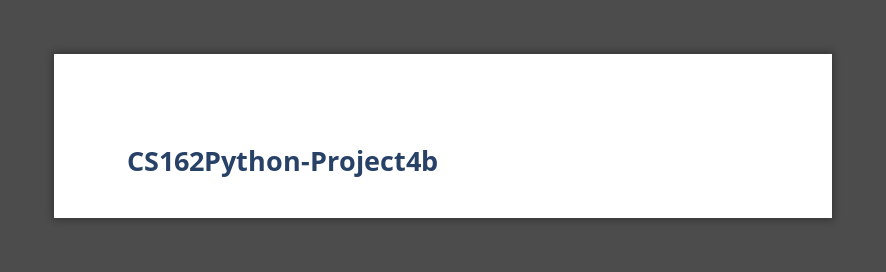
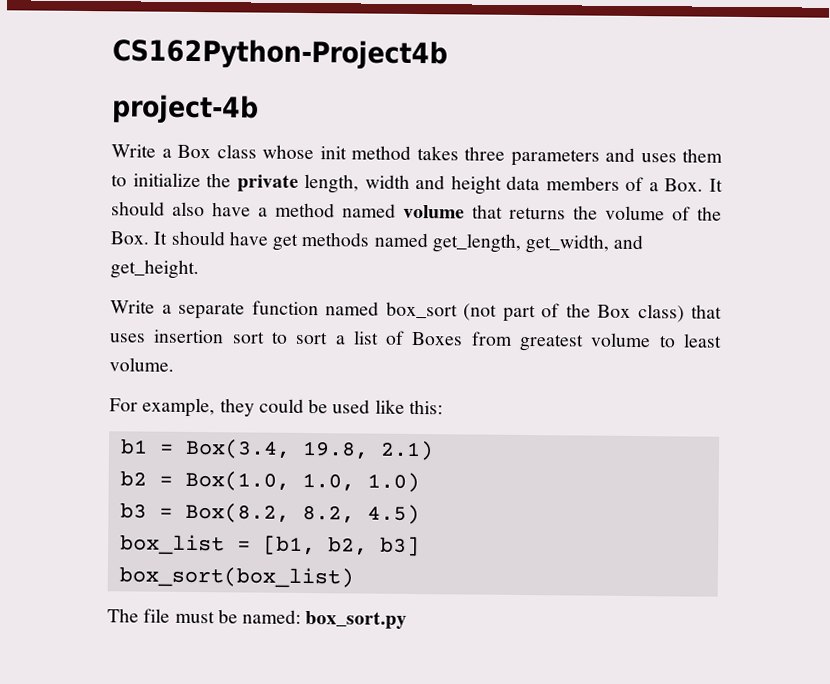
(438, 163) none -> [111,94,259,125] [111,144,723,167] [111,172,723,195] [111,201,722,221] [110,230,644,254] [110,259,199,280] [110,300,722,323] [109,329,722,352] [109,357,174,372] [109,397,443,418] [119,438,434,461] [119,470,420,493] [119,502,420,525] [119,534,420,557] [118,566,354,589] [107,608,408,629] // project-4b // Write a Box class whose init method takes three parameters and uses them to initialize the private length, width and height data members of a Box. It should also have a method named volume that returns the volume of the Box. It should have get methods named get_length, get_width, and get_height. // Write a separate function named box_sort (not part of the Box class) that uses insertion sort to sort a list of Boxes from greatest volume to least volume. // For example, they could be used like this: // b1 = Box(3.4, 19.8, 2.1) // b2 = Box(1.0, 1.0, 1.0) // b3 = Box(8.2, 8.2, 4.5) // box_list = [b1, b2, b3] // box_sort(box_list) // The file must be named: box_sort.py

